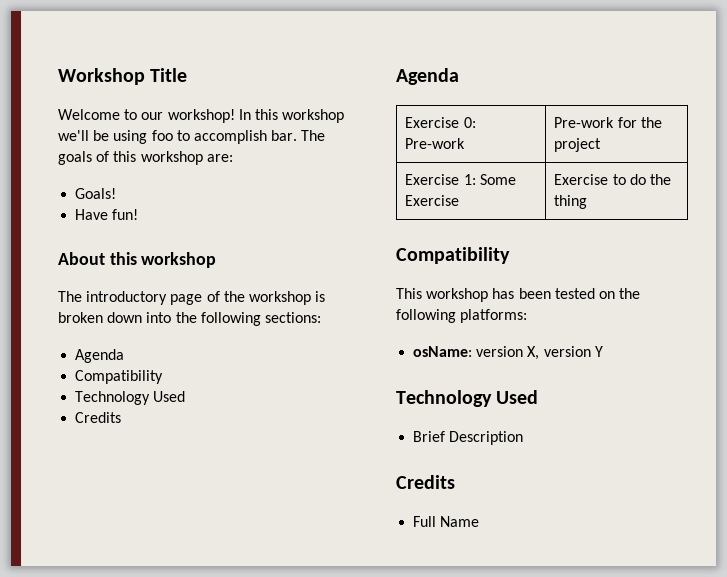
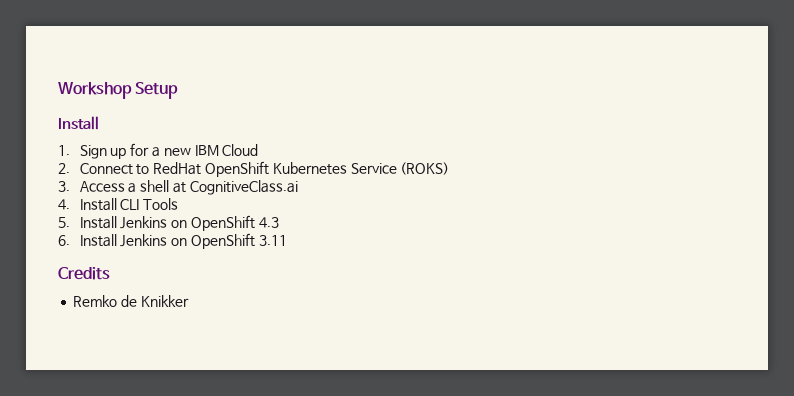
[150,68,188,82] [58,109,345,123] [58,130,326,144] [58,151,233,165] [75,188,117,199] [75,209,139,220] [58,252,217,268] [58,291,326,305] [58,312,321,326] [75,349,125,363] [75,370,164,384] [75,391,186,405] [75,412,122,423] [396,68,459,85] [405,117,476,128] [405,138,466,149] [554,117,662,128] [554,138,602,152] [405,174,516,185] [405,195,460,206] [554,174,672,185] [554,195,588,209] [396,247,510,264] [396,288,641,302] [396,309,528,323] [413,346,603,360] [396,390,539,407] [413,431,524,445] [396,475,455,489] [413,516,480,527] Title // Welcome to our workshop! In this workshop we'll be using foo to accomplish bar. The goals of this workshop are: // Goals! // Have fun! // About this workshop // The introductory page of the workshop is broken down into the following sections: // Agenda // Compatibility // Technology Used // Credits // Agenda // Exercise 0: Pre-work | Pre-work for the project // Exercise 1: Some Exercise | Exercise to do the thing // Compatibility // This workshop has been tested on the following platforms: // osName: version X, version Y // Technology Used // Brief Description // Credits // Full Name -> [135,82,179,99] [58,116,99,130] [58,143,259,159] [58,161,450,177] [58,180,298,195] [58,198,179,211] [58,215,279,231] [58,233,287,249] [58,267,110,280] [73,295,189,307] Setup // Install // 1. Sign up for a new IBM Cloud // 2. Connect to RedHat OpenShift Kubernetes Service (ROKS) // 3. Access a shell at CognitiveClass.ai // 4. Install CLI Tools // 5. Install Jenkins on OpenShift 4.3 // 6. Install Jenkins on OpenShift 3.11 // Credits // Remko de Knikker

